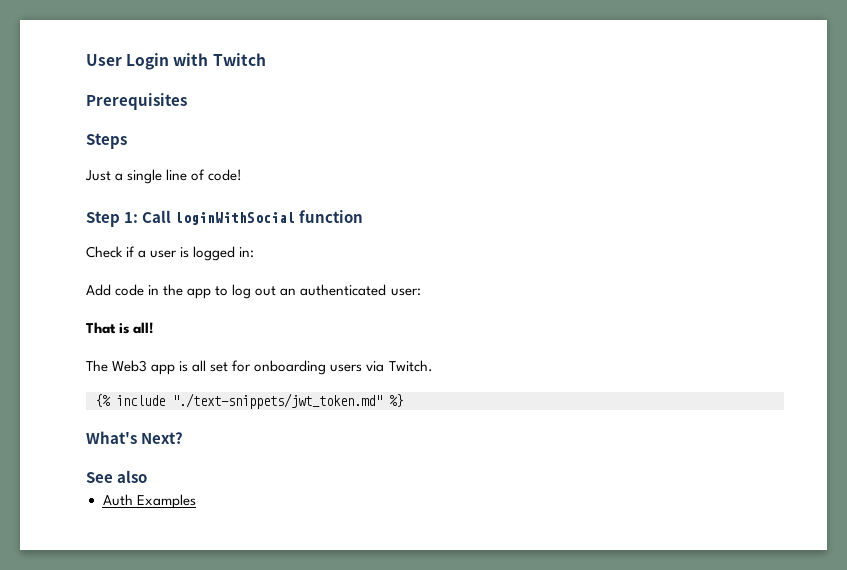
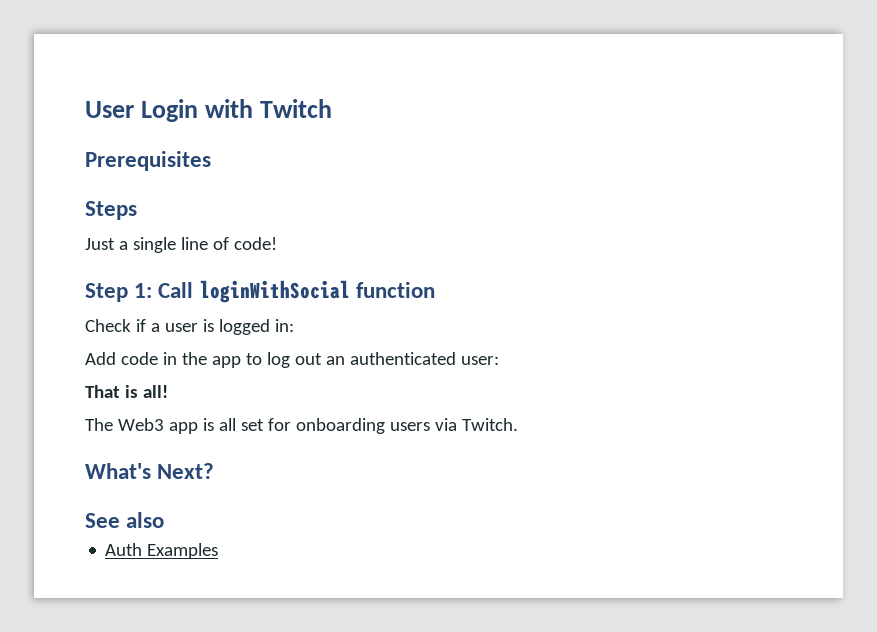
[95,393,403,409] // {% include "./text-snippets/jwt_token.md" %} -> (518, 424) none

